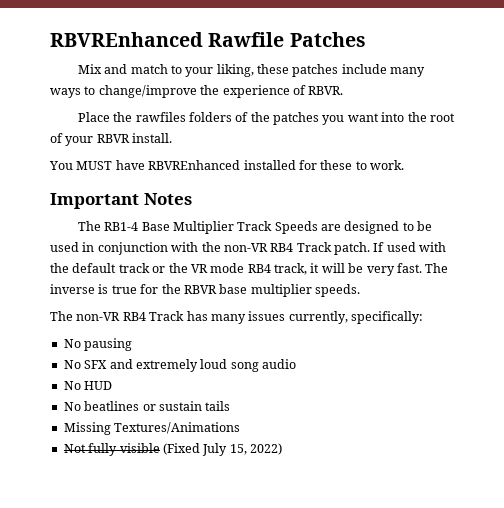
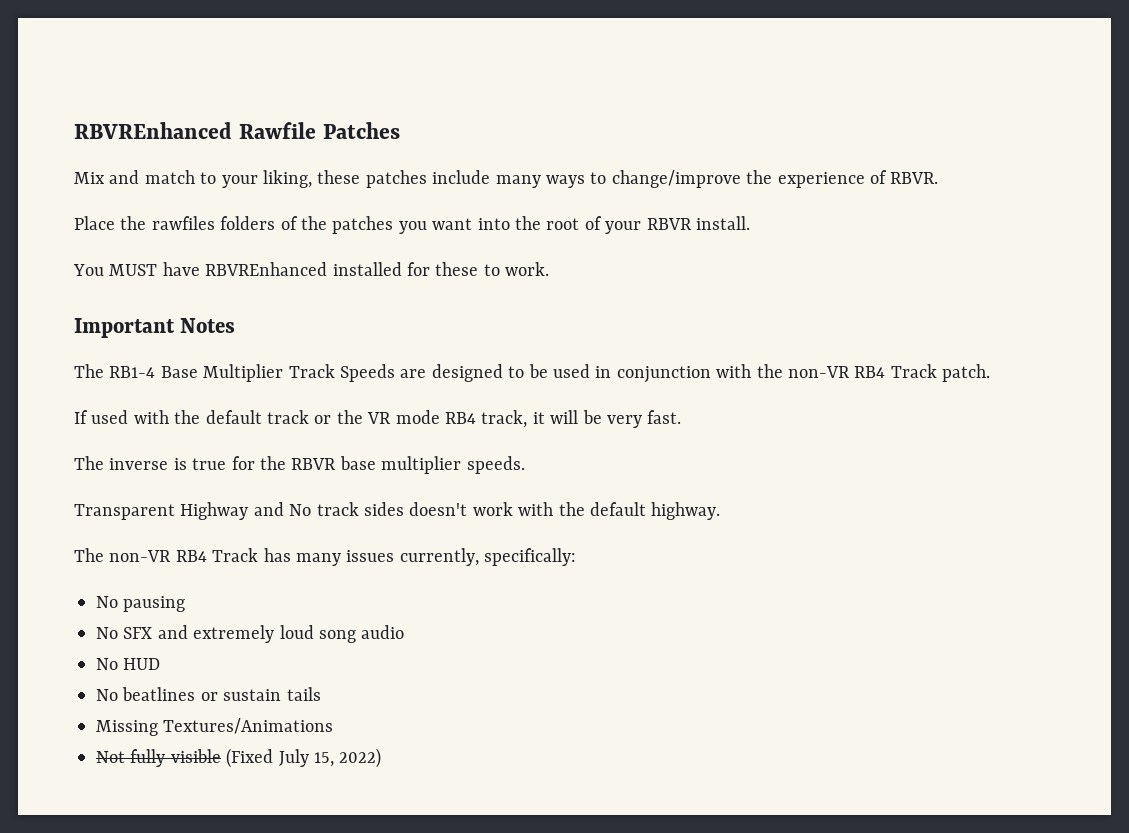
(370, 248) none -> (991, 373) //
(422, 268) none -> (682, 417) //
(360, 290) none -> [74,502,721,520] // Transparent Highway and No track sides doesn't work with the default highway.

